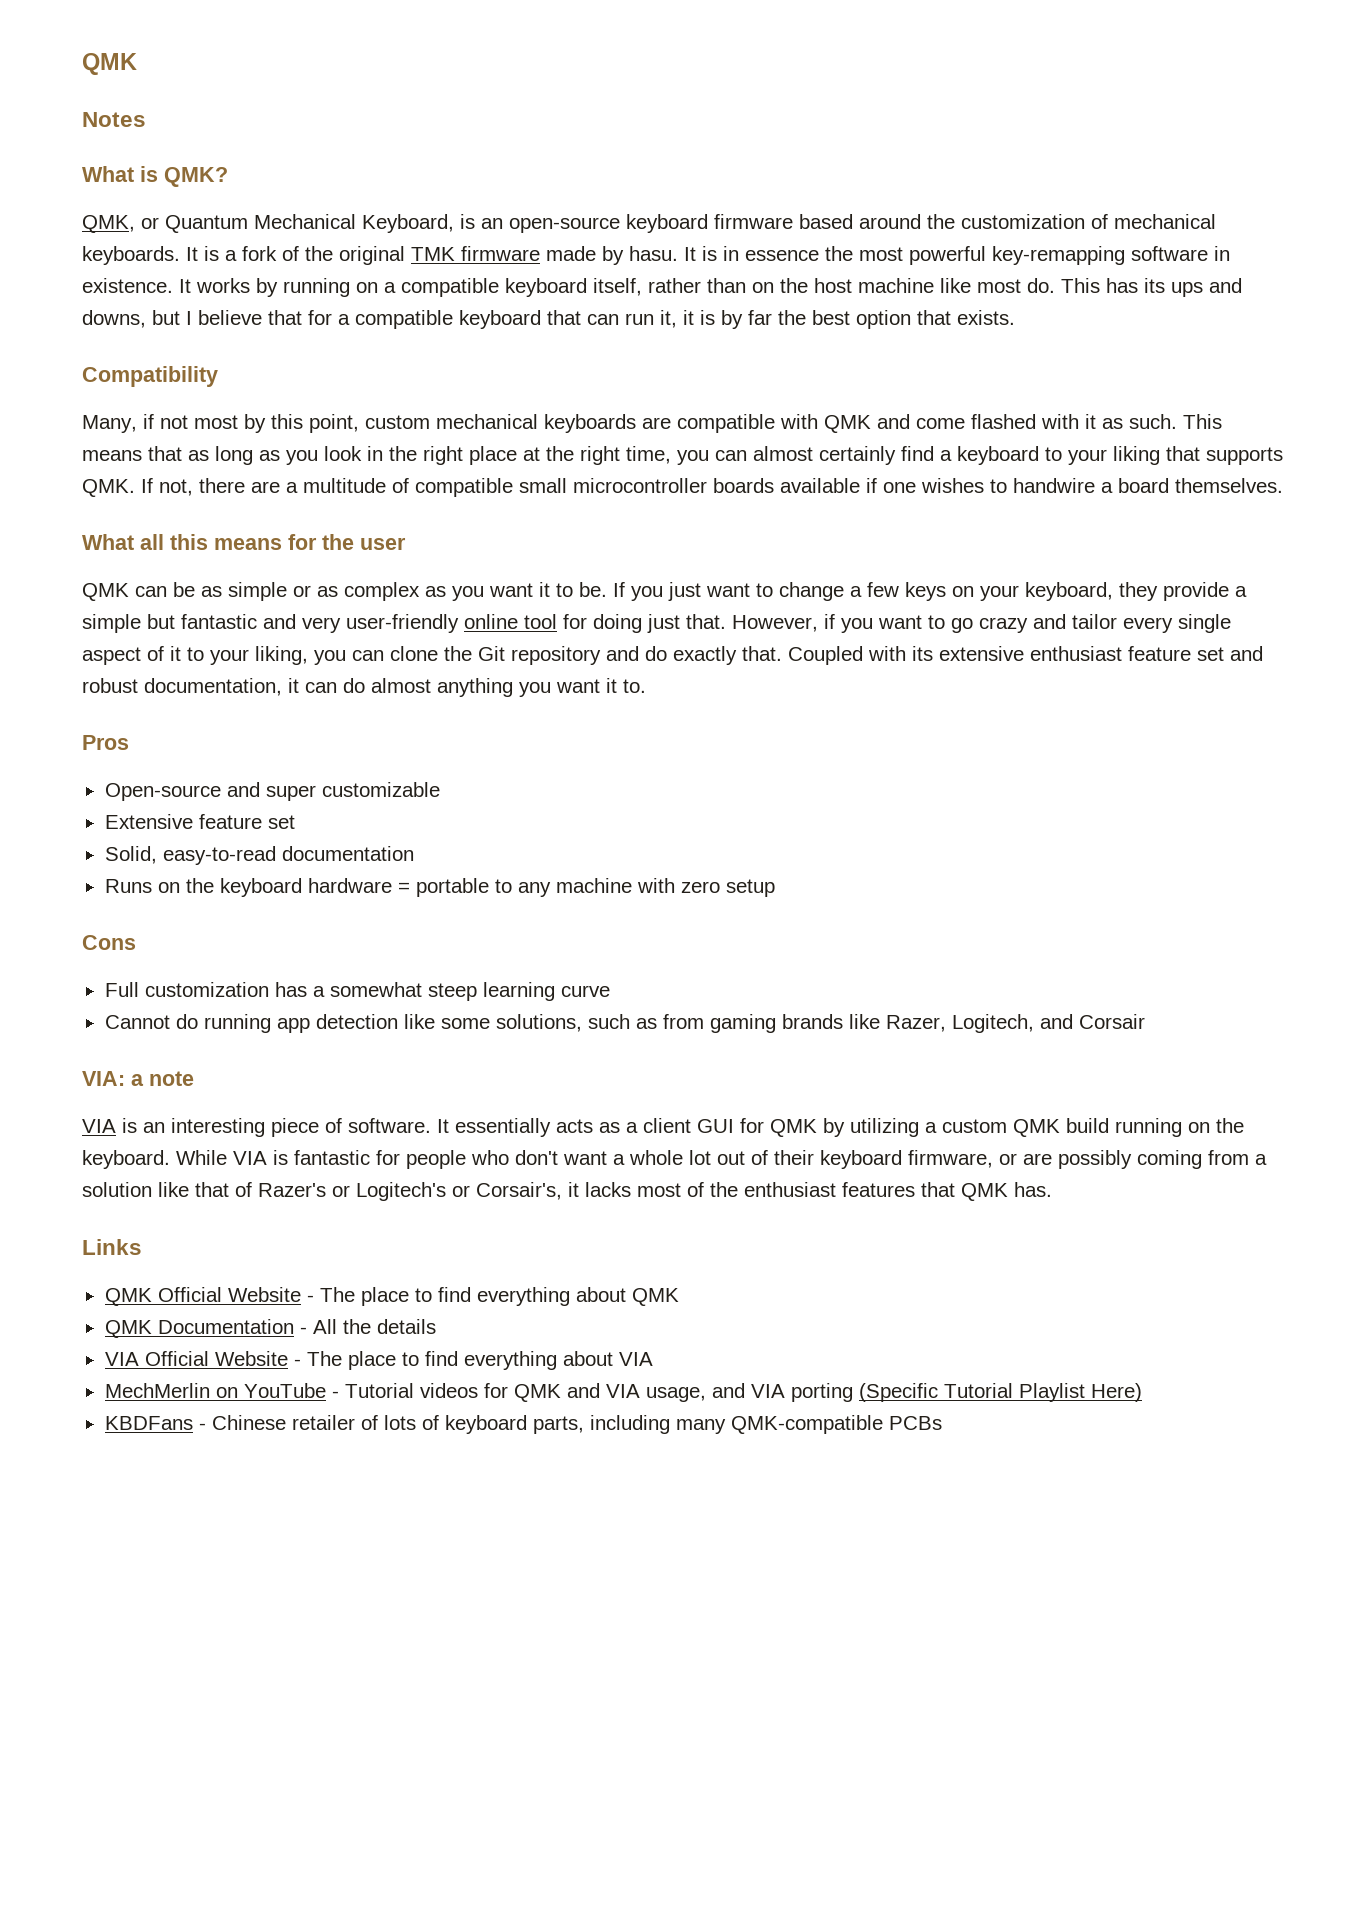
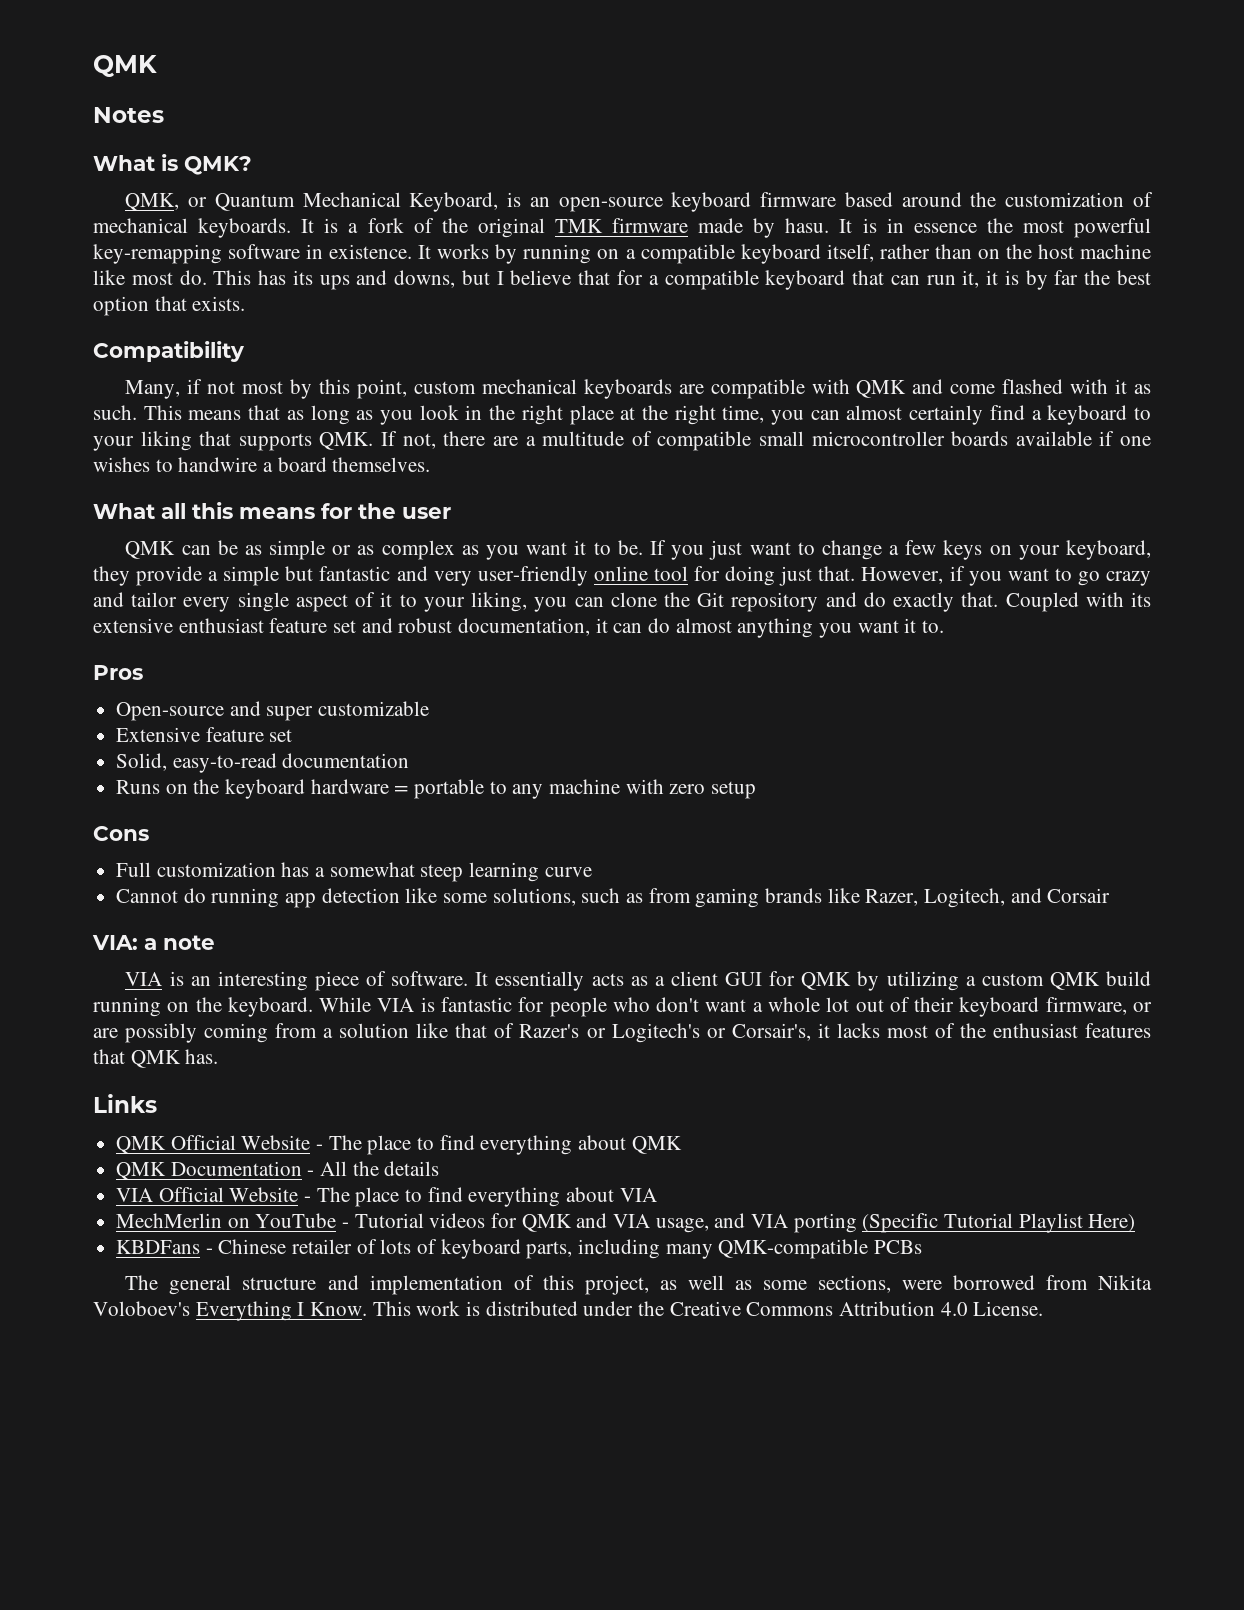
(942, 1423) none -> [125,1275,1152,1295] [93,1301,1044,1321] // The general structure and implementation of this project, as well as some sections, were borrowed from Nikita Voloboev's Everything I Know. This work is distributed under the Creative Commons Attribution 4.0 License.

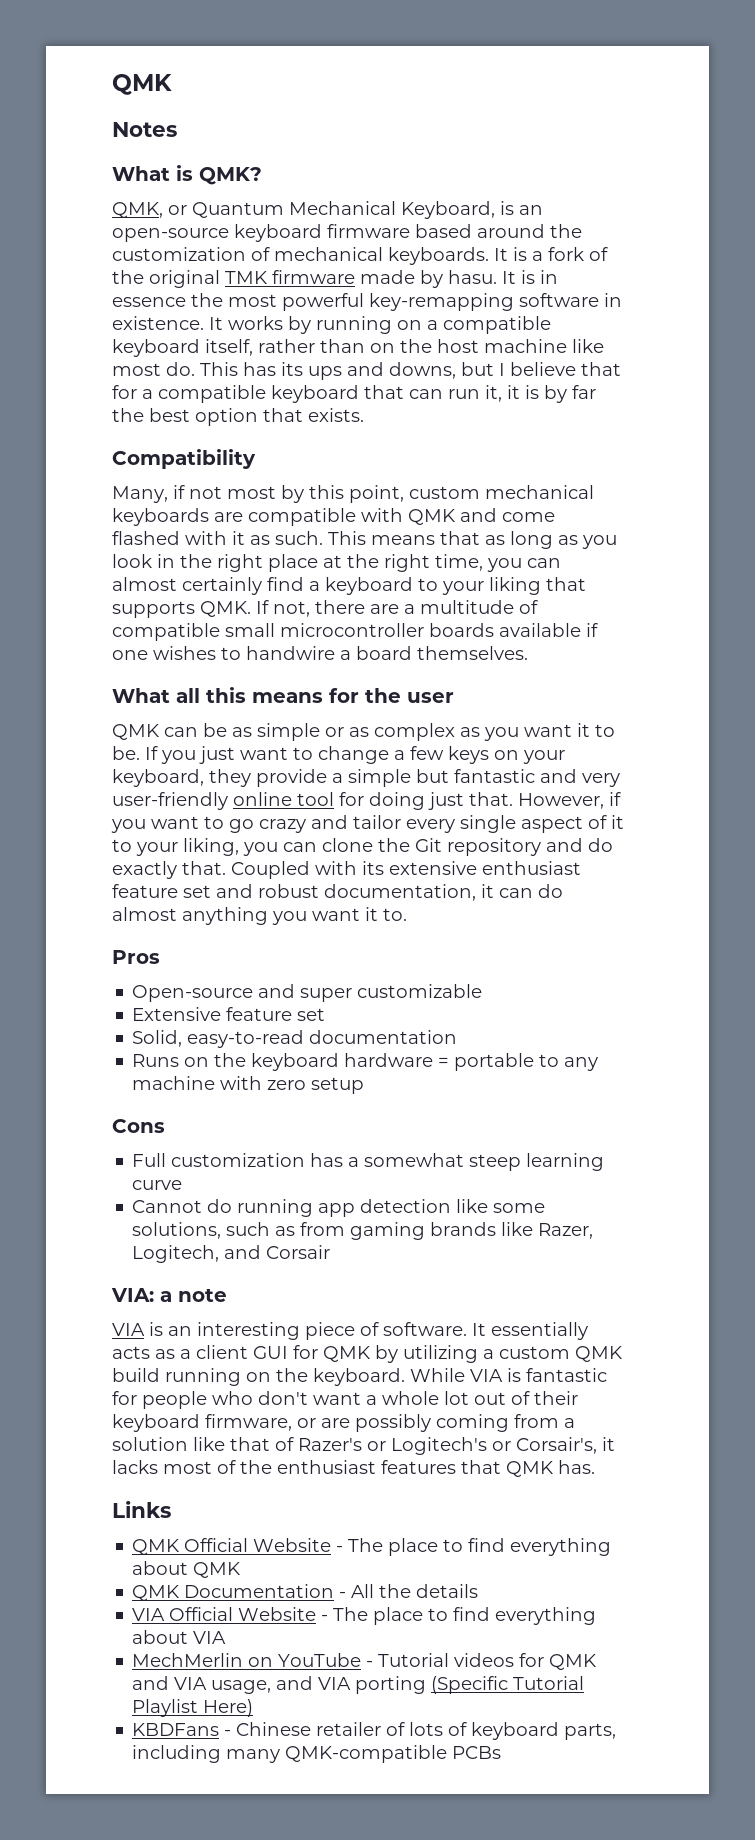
[125,1275,1152,1295] [93,1301,1044,1321] // The general structure and implementation of this project, as well as some sections, were borrowed from Nikita Voloboev's Everything I Know. This work is distributed under the Creative Commons Attribution 4.0 License. -> (502, 1752) none

